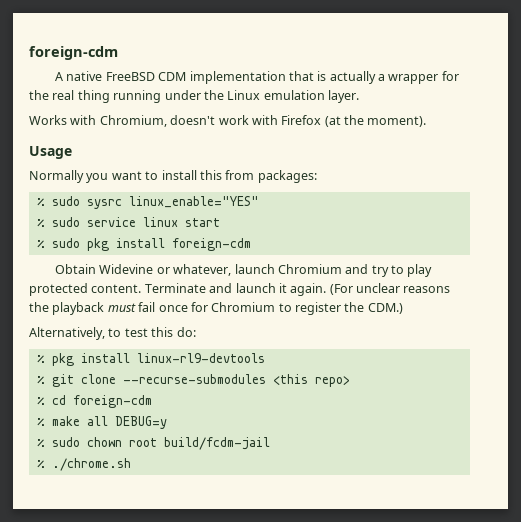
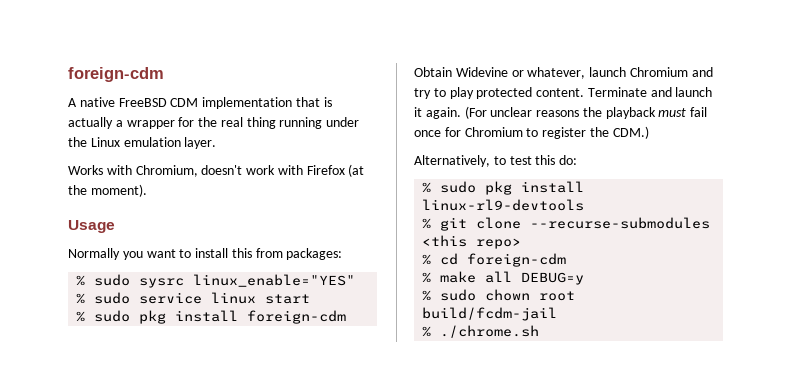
(45, 359) none -> [440,181,477,193] sudo

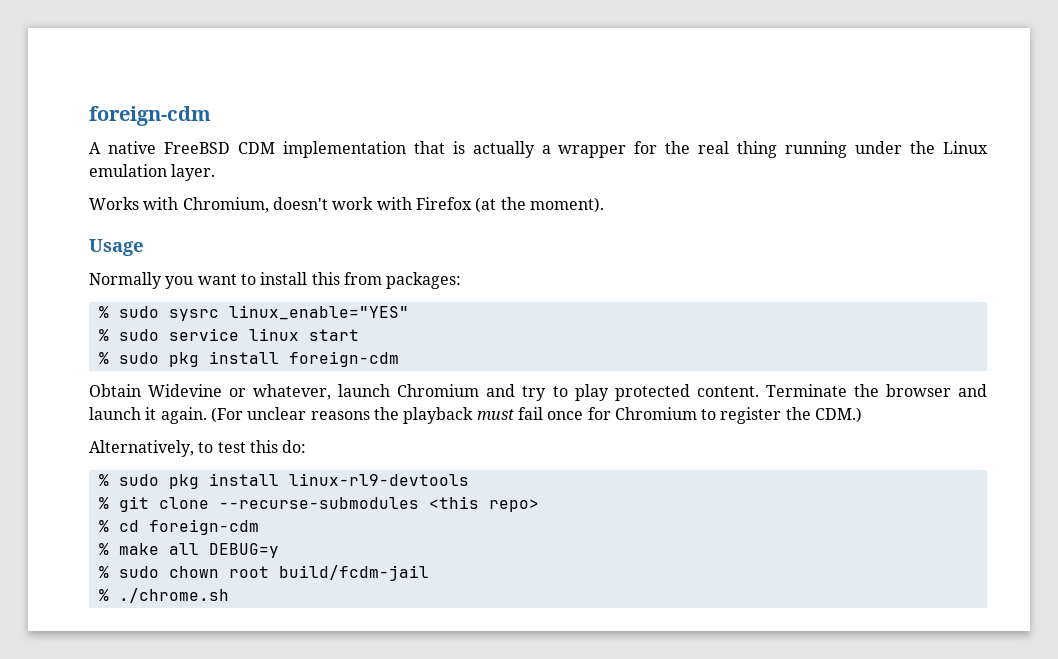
(647, 92) none -> [853,384,951,397] the browser

